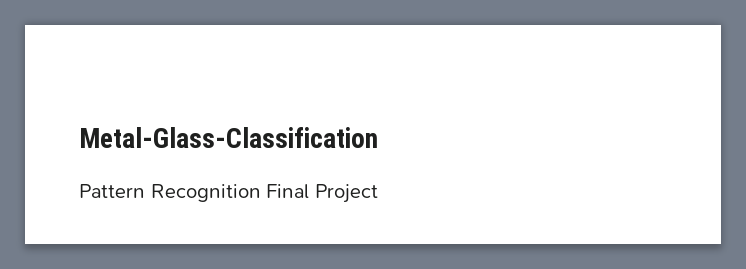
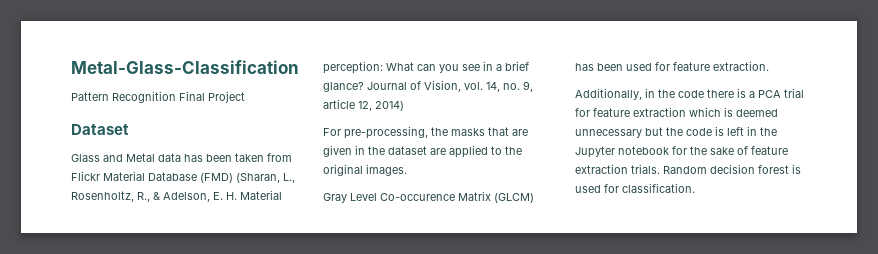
(378, 193) none -> [71,124,129,135] [71,153,292,162] [71,171,295,183] [71,190,282,202] [323,61,529,74] [323,80,533,92] [323,99,404,111] [323,126,528,139] [323,145,522,158] [323,164,407,176] [323,191,534,203] [575,61,769,71] [575,88,804,100] [575,107,778,117] [575,126,777,138] [575,146,788,158] [575,164,801,174] [575,183,695,193] // Dataset // Glass and Metal data has been taken from Flickr Material Database (FMD) (Sharan, L., Rosenholtz, R., & Adelson, E. H. Material perception: What can you see in a brief glance? Journal of Vision, vol. 14, no. 9, article 12, 2014) // For pre-processing, the masks that are given in the dataset are applied to the original images. // Gray Level Co-occurence Matrix (GLCM) has been used for feature extraction. // Additionally, in the code there is a PCA trial for feature extraction which is deemed unnecessary but the code is left in the Jupyter notebook for the sake of feature extraction trials. Random decision forest is used for classification.

